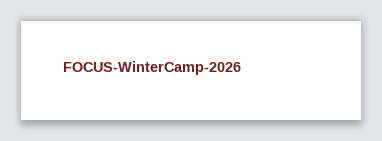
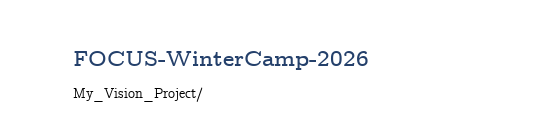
(241, 68) none -> [73,87,203,102] // My_Vision_Project/

